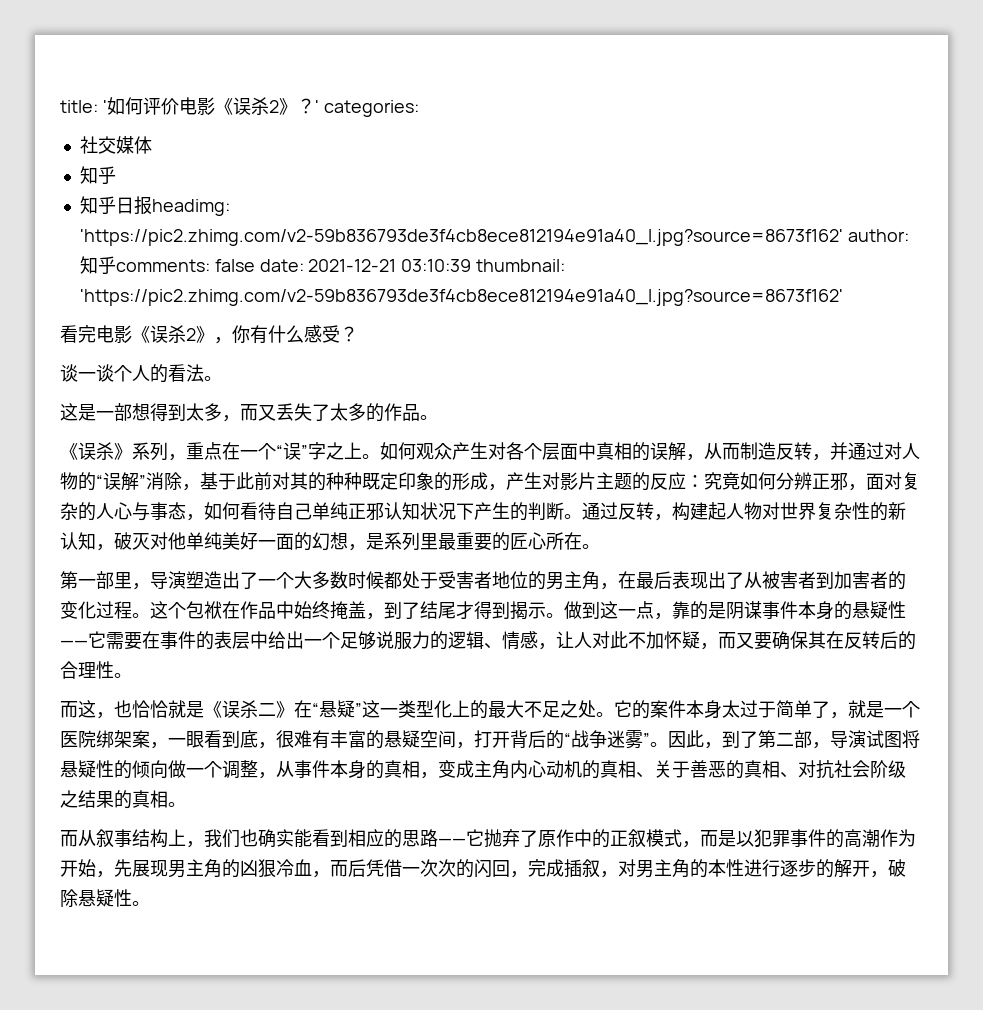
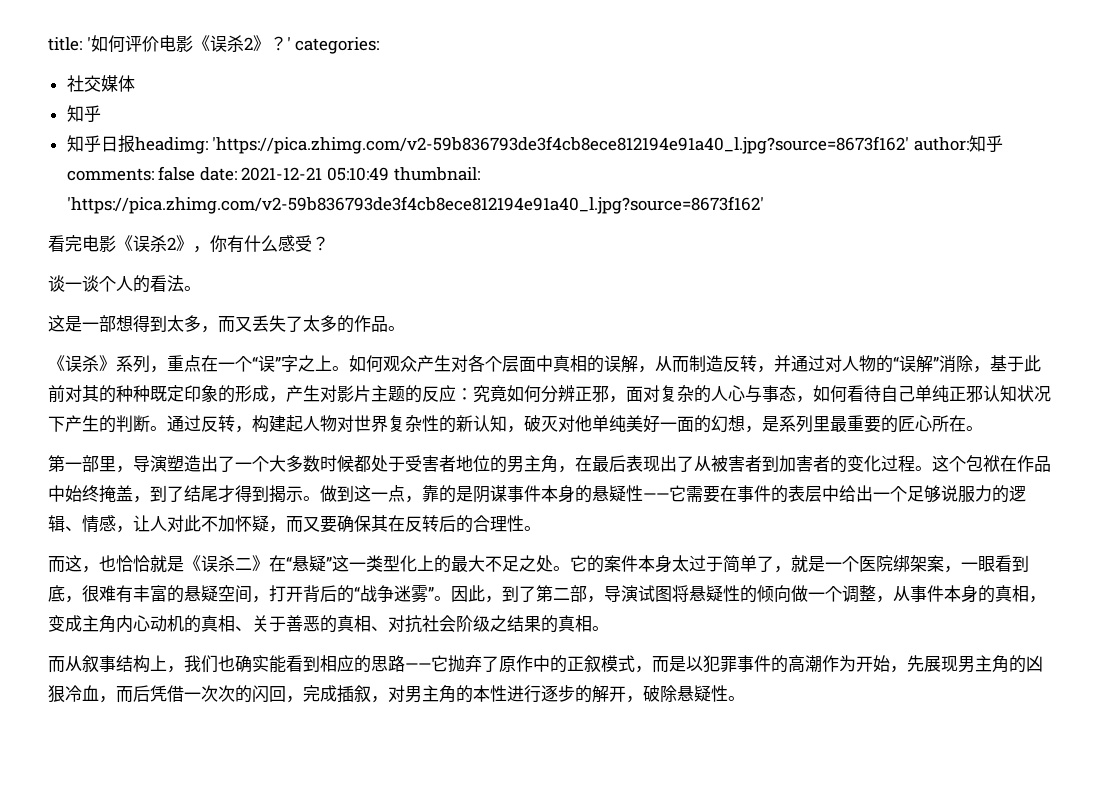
[79,229,843,246] 'https://pic2.zhimg.com/v2-59b836793de3f4cb8ece812194e91a40_l.jpg?source=8673f162' -> [212,136,910,154] 'https://pica.zhimg.com/v2-59b836793de3f4cb8ece812194e91a40_l.jpg?source=8673f162'
[401,259,566,272] [79,289,843,306] 03:10:39 thumbnail: 'https://pic2.zhimg.com/v2-59b836793de3f4cb8ece812194e91a40_l.jpg?source=8673f162' -> [327,167,480,181] [66,196,764,214] 05:10:49 thumbnail: 'https://pica.zhimg.com/v2-59b836793de3f4cb8ece812194e91a40_l.jpg?source=8673f162'

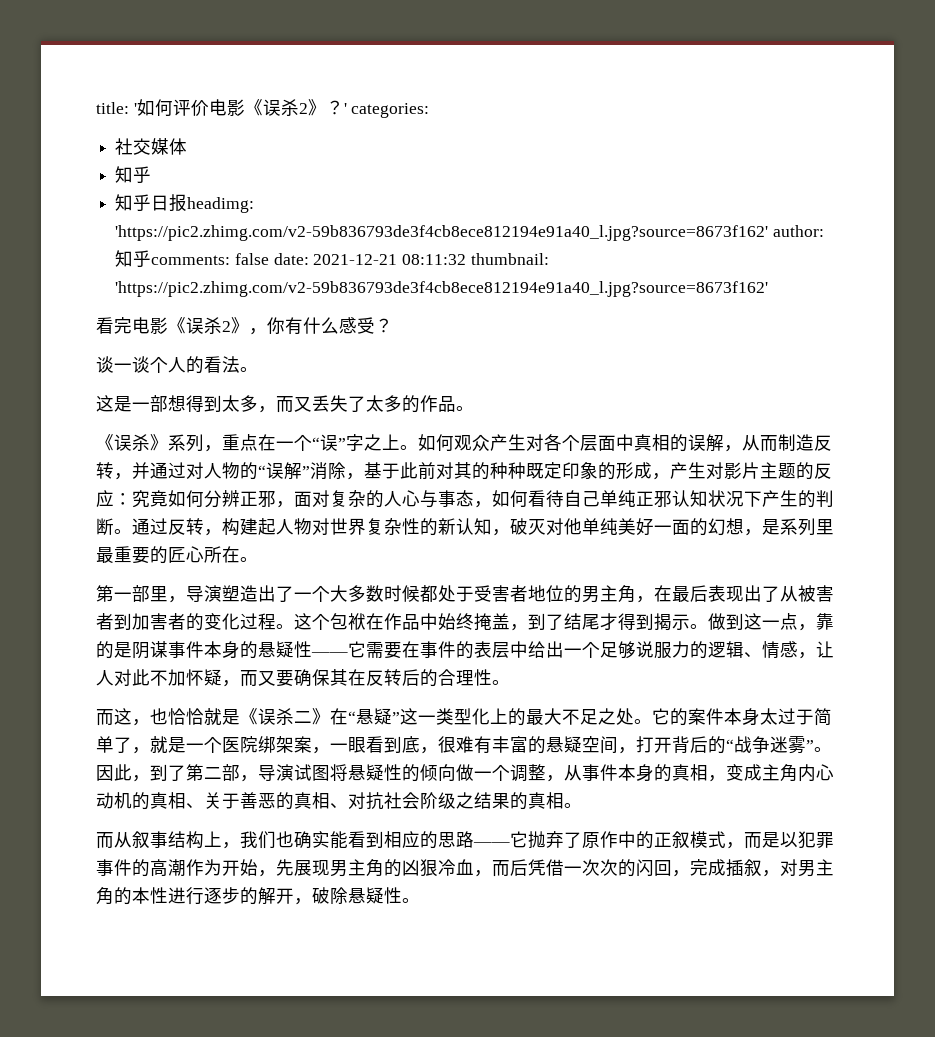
[212,136,910,154] 'https://pica.zhimg.com/v2-59b836793de3f4cb8ece812194e91a40_l.jpg?source=8673f162' -> [115,225,769,241] 'https://pic2.zhimg.com/v2-59b836793de3f4cb8ece812194e91a40_l.jpg?source=8673f162'
[327,167,480,181] [66,196,764,214] 05:10:49 thumbnail: 'https://pica.zhimg.com/v2-59b836793de3f4cb8ece812194e91a40_l.jpg?source=8673f162' -> [402,253,549,265] [115,281,769,297] 08:11:32 thumbnail: 'https://pic2.zhimg.com/v2-59b836793de3f4cb8ece812194e91a40_l.jpg?source=8673f162'

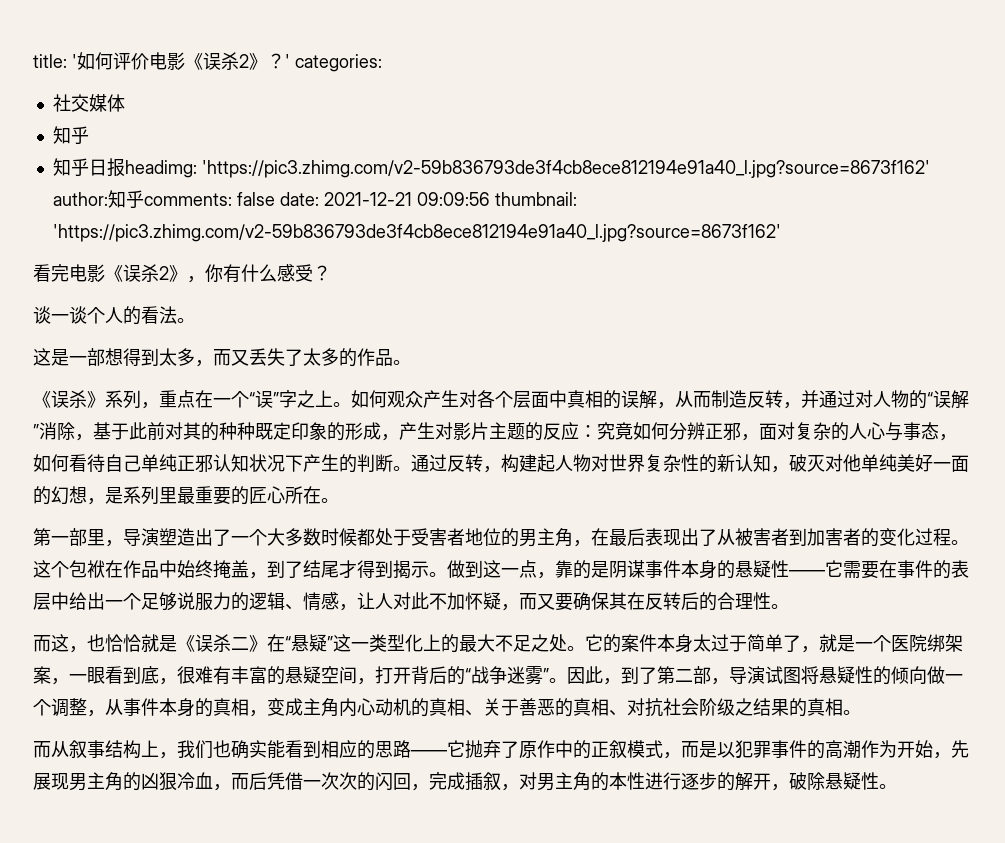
[115,225,769,241] 'https://pic2.zhimg.com/v2-59b836793de3f4cb8ece812194e91a40_l.jpg?source=8673f162' -> [201,160,930,178] 'https://pic3.zhimg.com/v2-59b836793de3f4cb8ece812194e91a40_l.jpg?source=8673f162'
[402,253,549,265] [115,281,769,297] 08:11:32 thumbnail: 'https://pic2.zhimg.com/v2-59b836793de3f4cb8ece812194e91a40_l.jpg?source=8673f162' -> [416,192,577,206] [52,224,781,242] 09:09:56 thumbnail: 'https://pic3.zhimg.com/v2-59b836793de3f4cb8ece812194e91a40_l.jpg?source=8673f162'

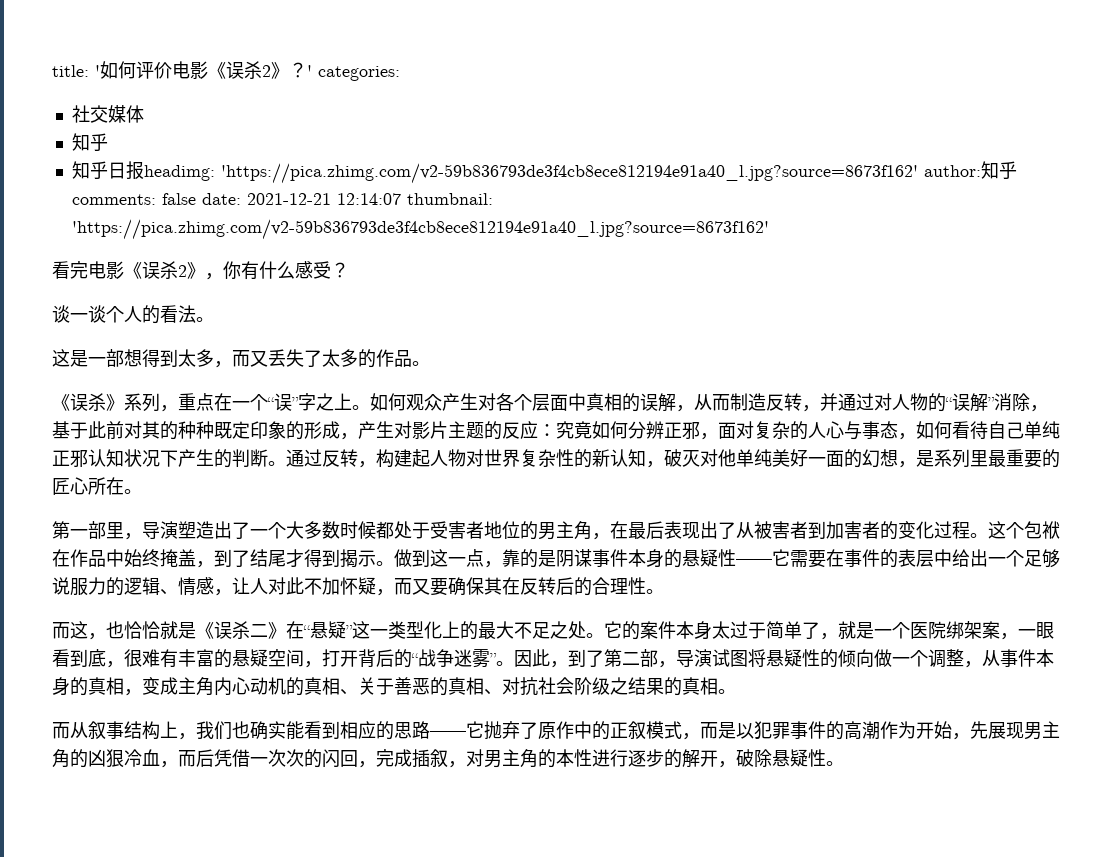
[201,160,930,178] 'https://pic3.zhimg.com/v2-59b836793de3f4cb8ece812194e91a40_l.jpg?source=8673f162' -> [220,163,918,184] 'https://pica.zhimg.com/v2-59b836793de3f4cb8ece812194e91a40_l.jpg?source=8673f162'
[416,192,577,206] [52,224,781,242] 09:09:56 thumbnail: 'https://pic3.zhimg.com/v2-59b836793de3f4cb8ece812194e91a40_l.jpg?source=8673f162' -> [336,193,493,205] [71,219,769,240] 12:14:07 thumbnail: 'https://pica.zhimg.com/v2-59b836793de3f4cb8ece812194e91a40_l.jpg?source=8673f162'

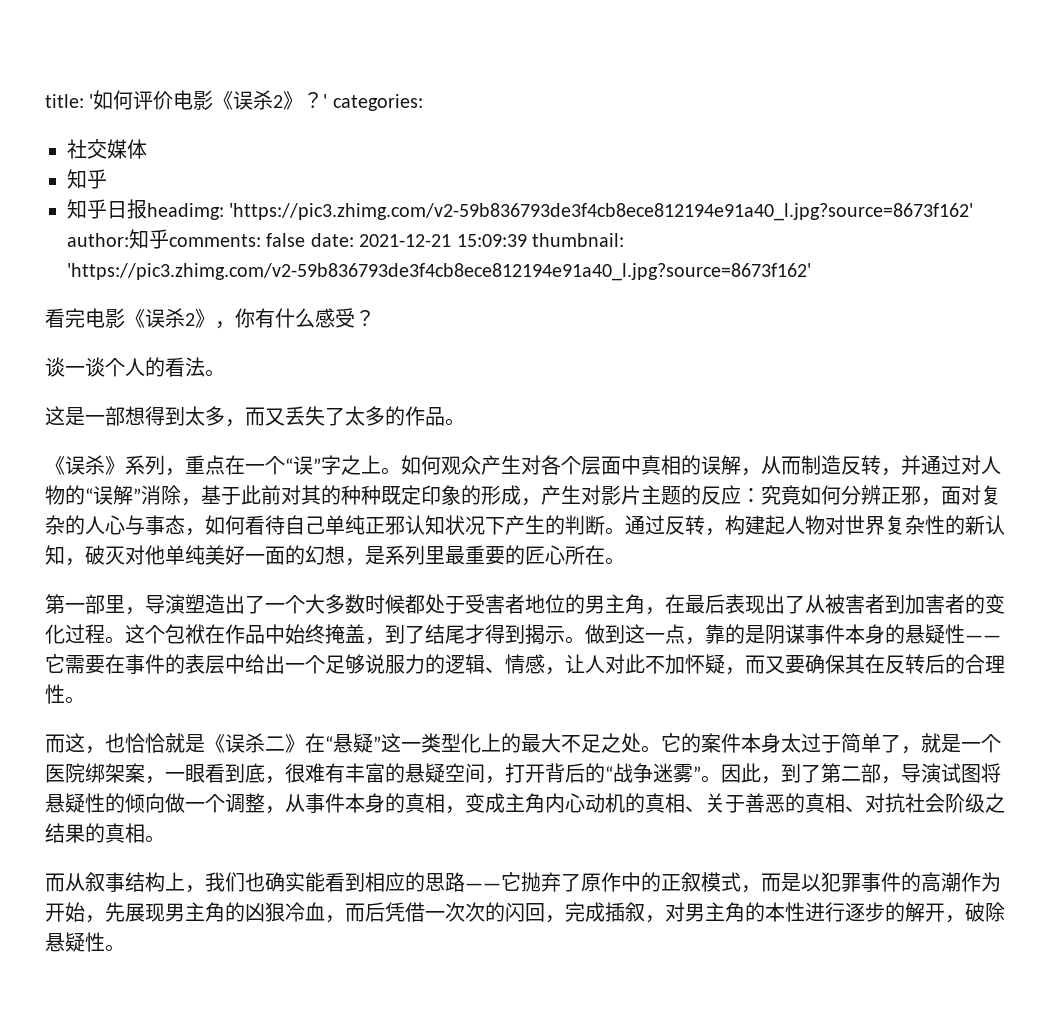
[220,163,918,184] 'https://pica.zhimg.com/v2-59b836793de3f4cb8ece812194e91a40_l.jpg?source=8673f162' -> [229,203,974,221] 'https://pic3.zhimg.com/v2-59b836793de3f4cb8ece812194e91a40_l.jpg?source=8673f162'
[336,193,493,205] [71,219,769,240] 12:14:07 thumbnail: 'https://pica.zhimg.com/v2-59b836793de3f4cb8ece812194e91a40_l.jpg?source=8673f162' -> [456,233,624,247] [67,263,811,281] 15:09:39 thumbnail: 'https://pic3.zhimg.com/v2-59b836793de3f4cb8ece812194e91a40_l.jpg?source=8673f162'

